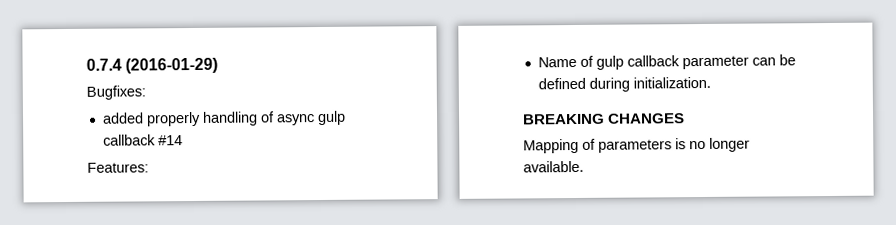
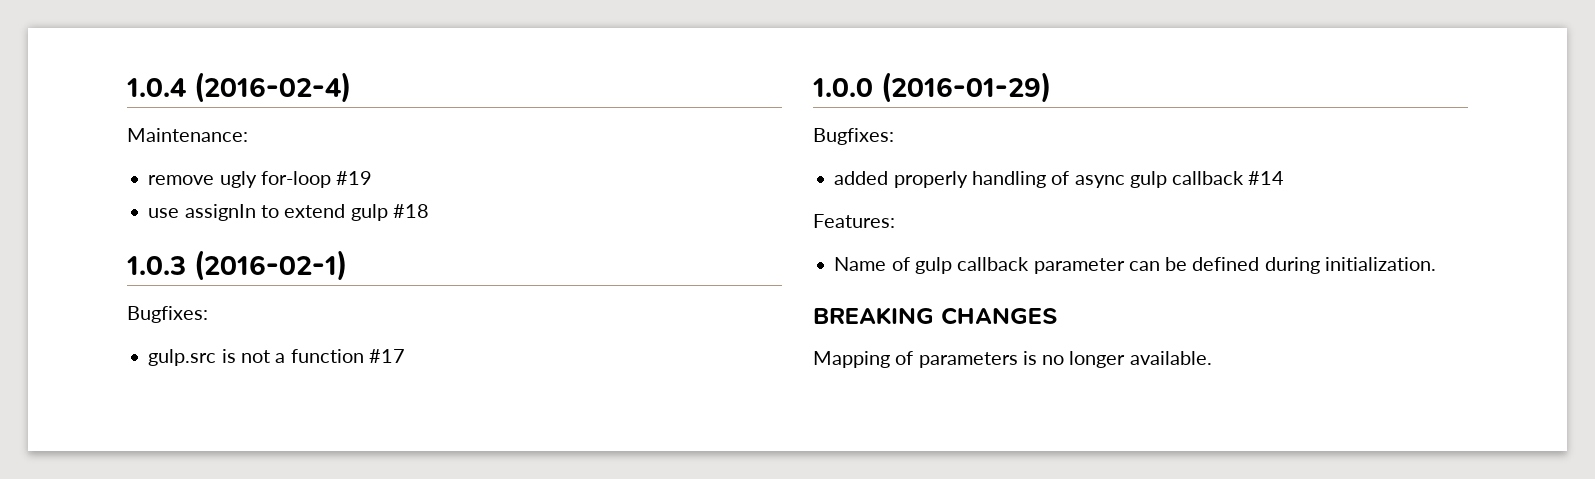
[86,58,122,71] 0.7.4 -> [126,72,351,103] [127,128,248,142] [148,171,373,188] [148,204,429,221] [126,250,347,281] [127,306,208,323] [148,349,405,366] [812,78,873,97] 1.0.4 (2016-02-4) // Maintenance: // remove ugly for-loop #19 // use assignIn to extend gulp #18 // 1.0.3 (2016-02-1) // Bugfixes: // gulp.src is not a function #17 // 1.0.0

